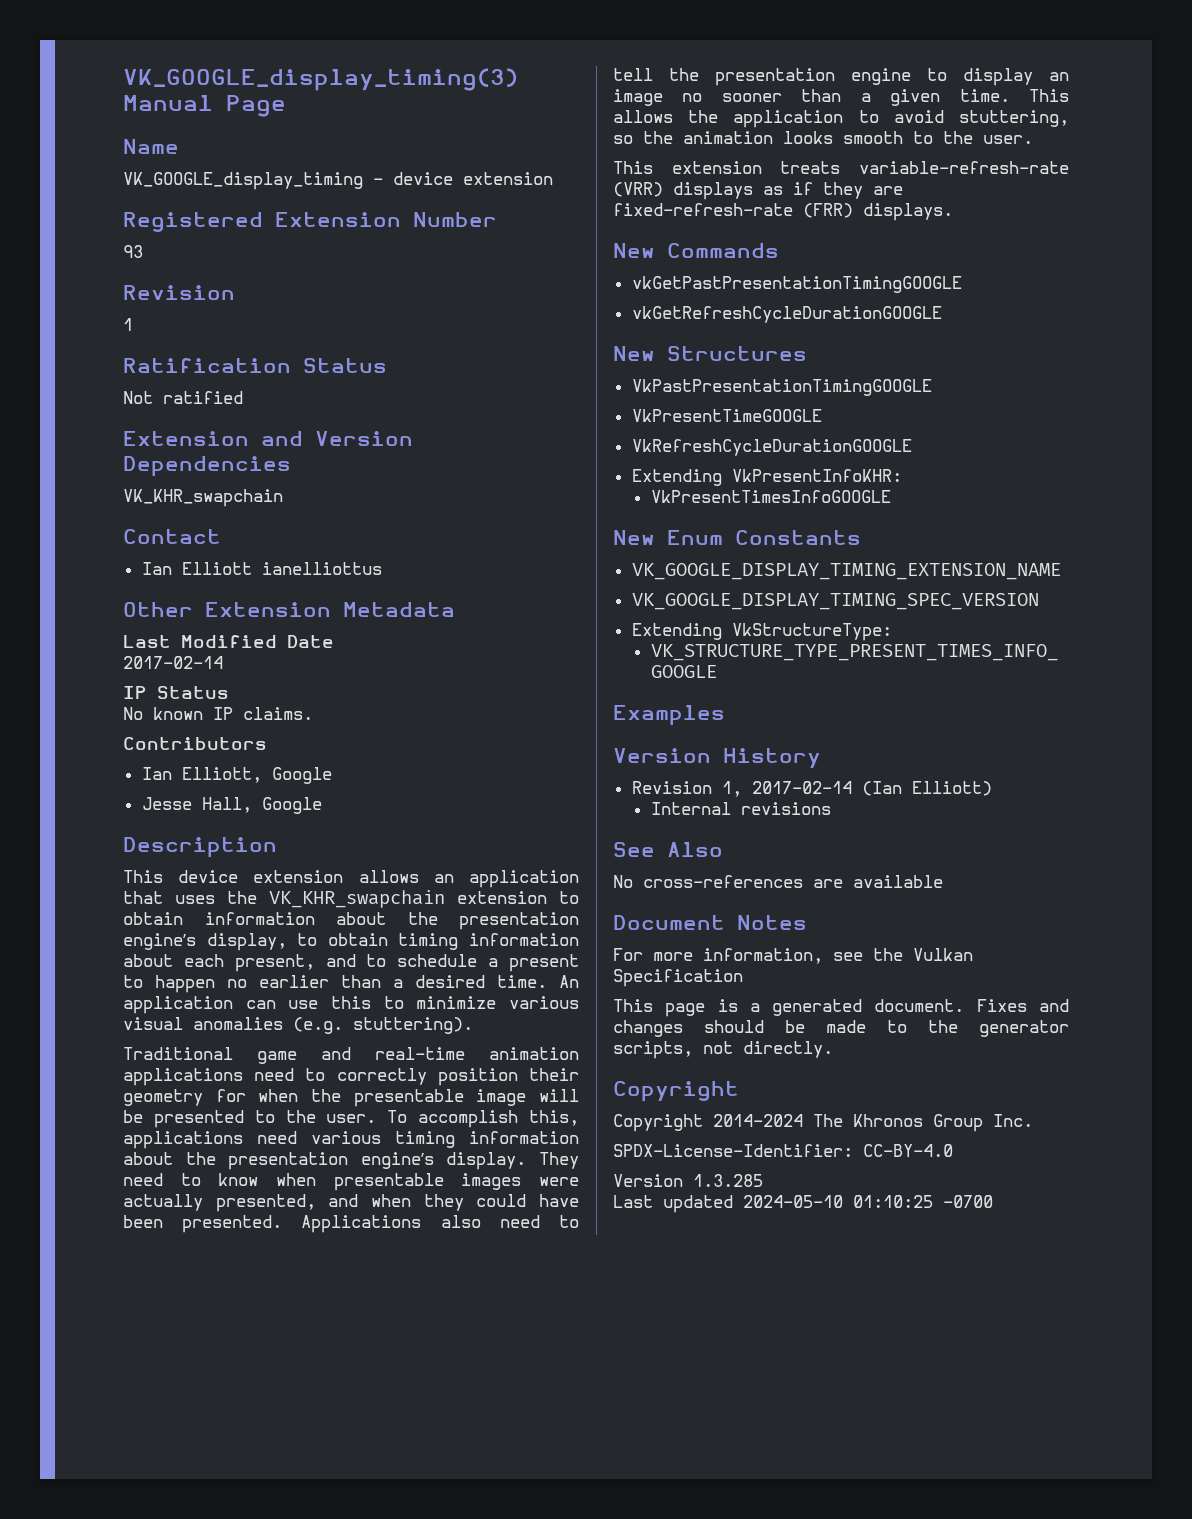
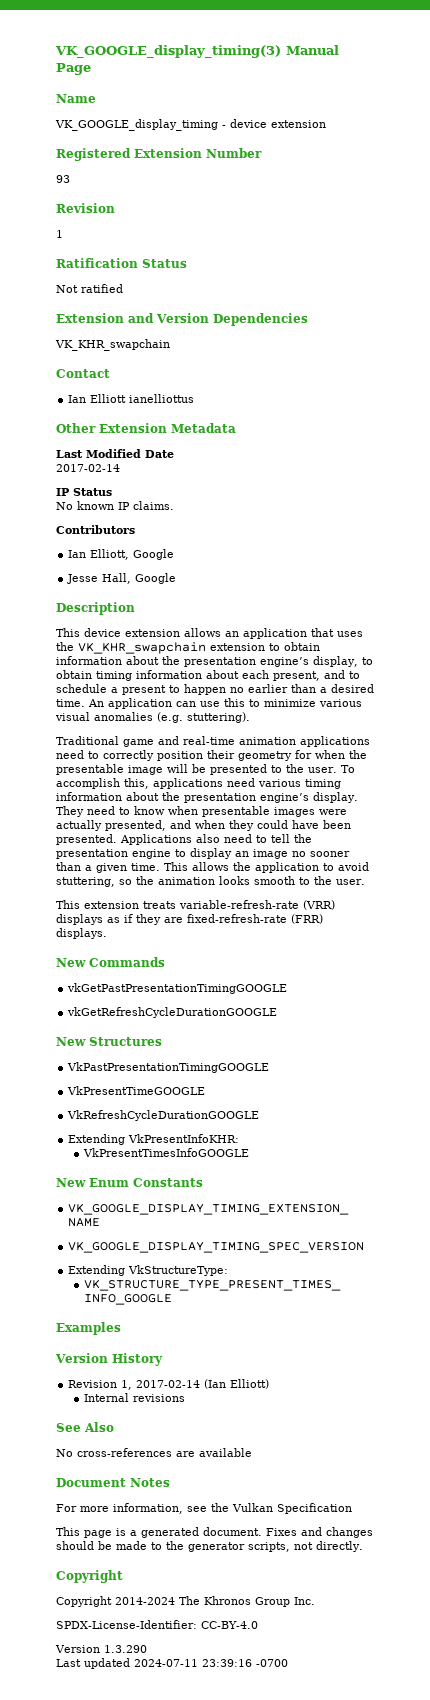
[693,1174,763,1187] 1.3.285 -> [104,1645,147,1653] 1.3.290
[743,1195,933,1208] 2024-05-10 01:10:25 -> [134,1659,252,1667] 2024-07-11 23:39:16

